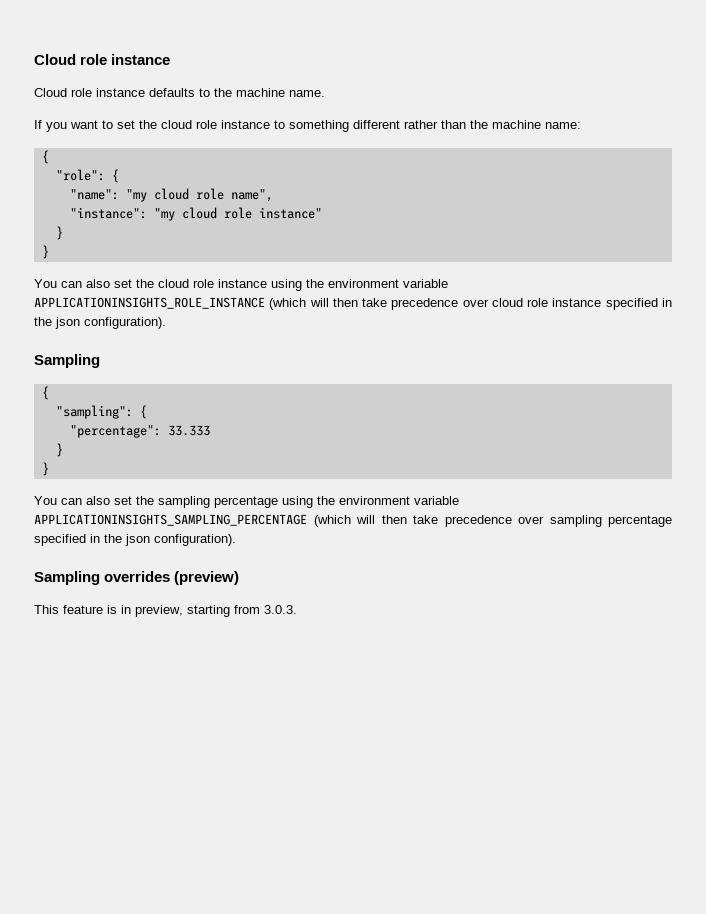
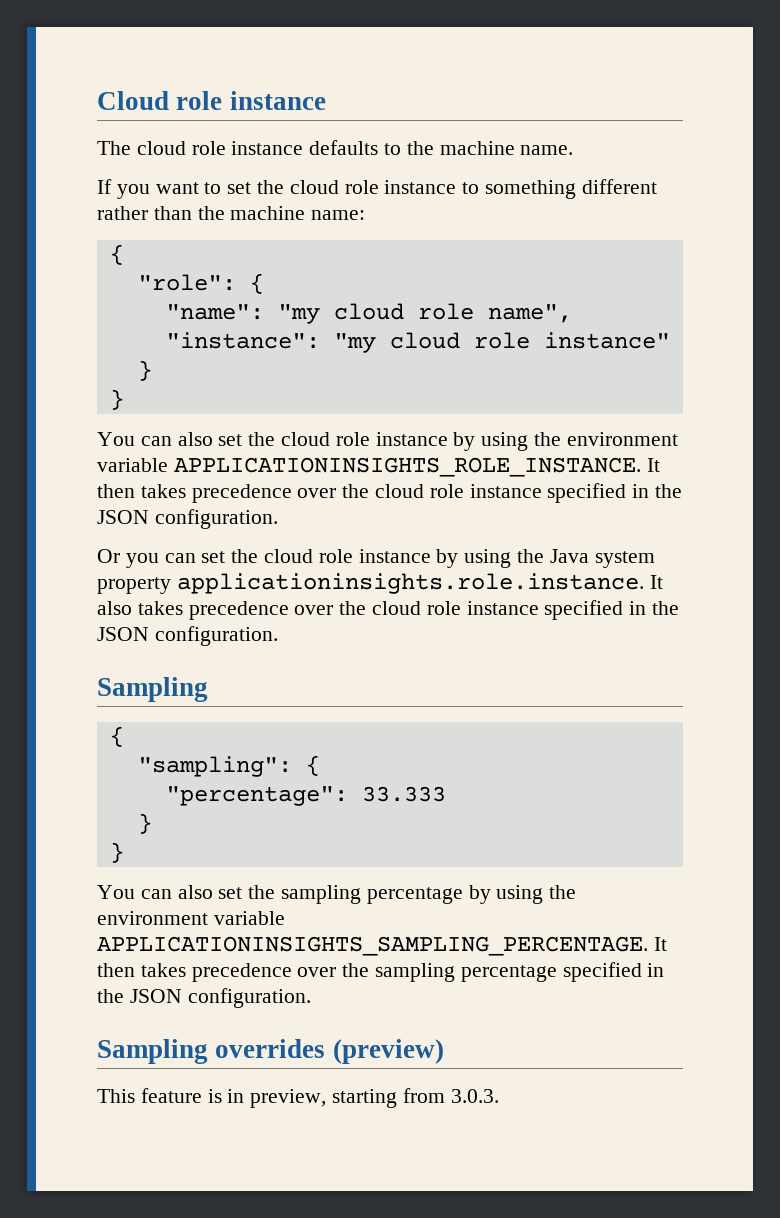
[34,88,67,97] Cloud -> [97,141,186,155] The cloud
[271,279,448,291] [34,297,672,310] [34,317,166,329] using the environment variable APPLICATIONINSIGHTS_ROLE_INSTANCE (which will then take precedence over cloud role instance specified in the json configuration). -> [453,432,678,451] [97,457,660,477] [97,483,683,503] [97,509,278,529] [97,549,655,568] [97,573,663,594] [97,600,680,620] [97,626,278,646] by using the environment variable APPLICATIONINSIGHTS_ROLE_INSTANCE. It then takes precedence over the cloud role instance specified in the JSON configuration. // Or you can set the cloud role instance by using the Java system property applicationinsights.role.instance. It also takes precedence over the cloud role instance specified in the JSON configuration.
[282,496,459,508] [34,514,544,527] using the environment variable APPLICATIONINSIGHTS_SAMPLING_PERCENTAGE (which will then take precedence over -> [468,885,577,904] [97,911,285,925] [97,936,667,956] [97,963,370,982] by using the environment variable APPLICATIONINSIGHTS_SAMPLING_PERCENTAGE. It then takes precedence over the
[125,534,236,546] json configuration). -> [129,988,311,1008] JSON configuration.

